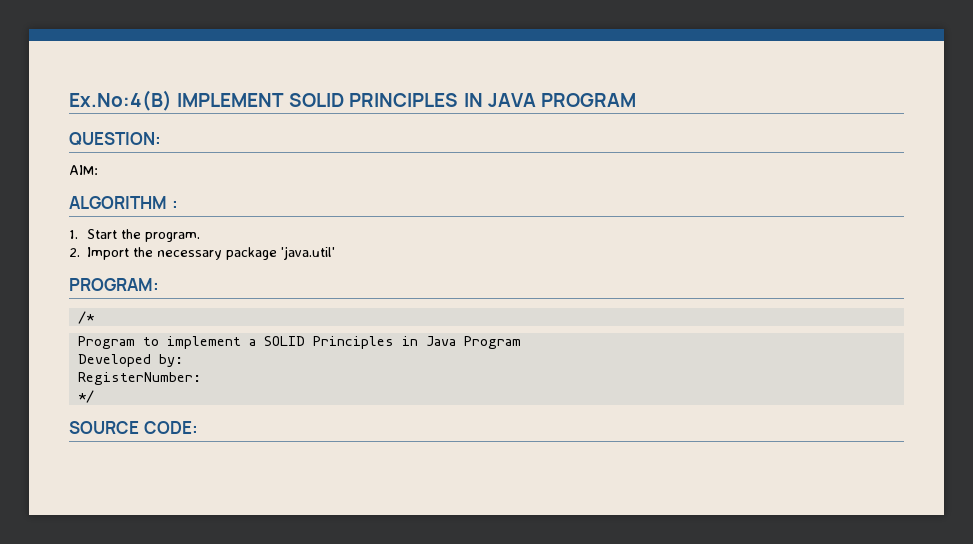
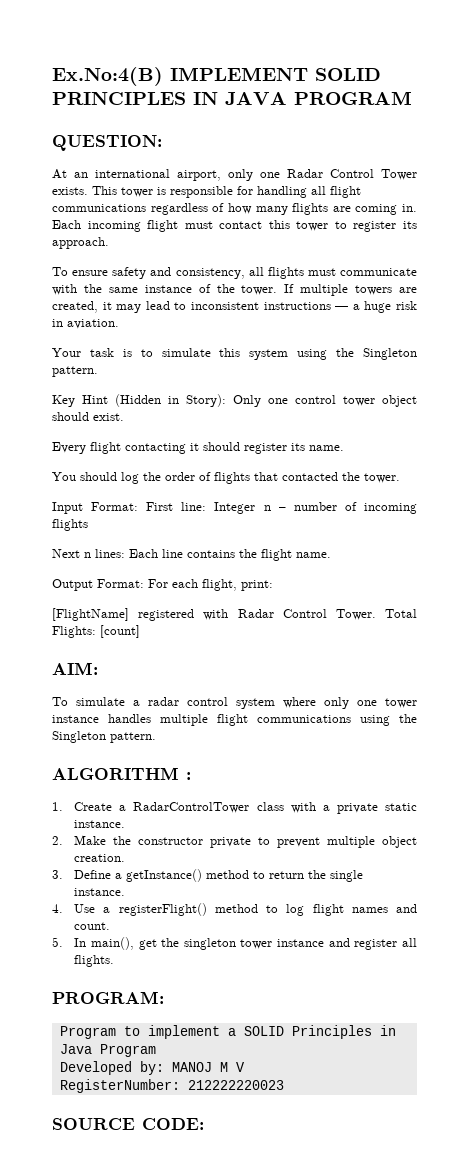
[69,165,98,175] [69,196,178,209] [69,229,201,242] [69,246,336,260] AIM: // ALGORITHM : // 1. Start the program. // 2. Import the necessary package 'java.util' -> [52,169,417,181] [52,186,361,198] [52,203,417,215] [52,220,417,232] [52,237,109,249] [52,267,417,279] [52,284,417,296] [52,301,418,313] [52,319,119,329] [52,348,417,360] [52,366,98,377] [52,394,417,407] [52,412,124,421] [52,442,344,454] [52,472,400,484] [52,502,417,514] [52,519,88,531] [52,549,331,561] [52,579,273,591] [52,608,417,621] [52,625,140,638] [52,662,98,675] [52,697,417,709] [52,714,417,726] [52,731,156,743] [52,767,191,780] [52,802,418,814] [74,820,126,828] [52,835,417,848] [74,854,126,862] [52,869,364,882] [74,888,126,896] [52,903,417,916] [74,922,111,930] [52,937,417,950] [74,955,115,967] At an international airport, only one Radar Control Tower exists. This tower is responsible for handling all flight communications regardless of how many flights are coming in. Each incoming flight must contact this tower to register its approach. // To ensure safety and consistency, all flights must communicate with the same instance of the tower. If multiple towers are created, it may lead to inconsistent instructions — a huge risk in aviation. // Your task is to simulate this system using the Singleton pattern. // Key Hint (Hidden in Story): Only one control tower object should exist. // Every flight contacting it should register its name. // You should log the order of flights that contacted the tower. // Input Format: First line: Integer n – number of incoming flights // Next n lines: Each line contains the flight name. // Output Format: For each flight, print: // [FlightName] registered with Radar Control Tower. Total Flights: [count] // AIM: // To simulate a radar control system where only one tower instance handles multiple flight communications using the Singleton pattern. // ALGORITHM : // 1. Create a RadarControlTower class with a private static instance. // 2. Make the constructor private to prevent multiple object creation. // 3. Define a getInstance() method to return the single instance. // 4. Use a registerFlight() method to log flight names and count. // 5. In main(), get the singleton tower instance and register all flights.
[77,311,94,324] // /* -> (164, 997) none
(183, 360) none -> [171,1062,245,1072] MANOJ M V
[77,390,94,403] // */ -> [187,1080,284,1090] 212222220023

